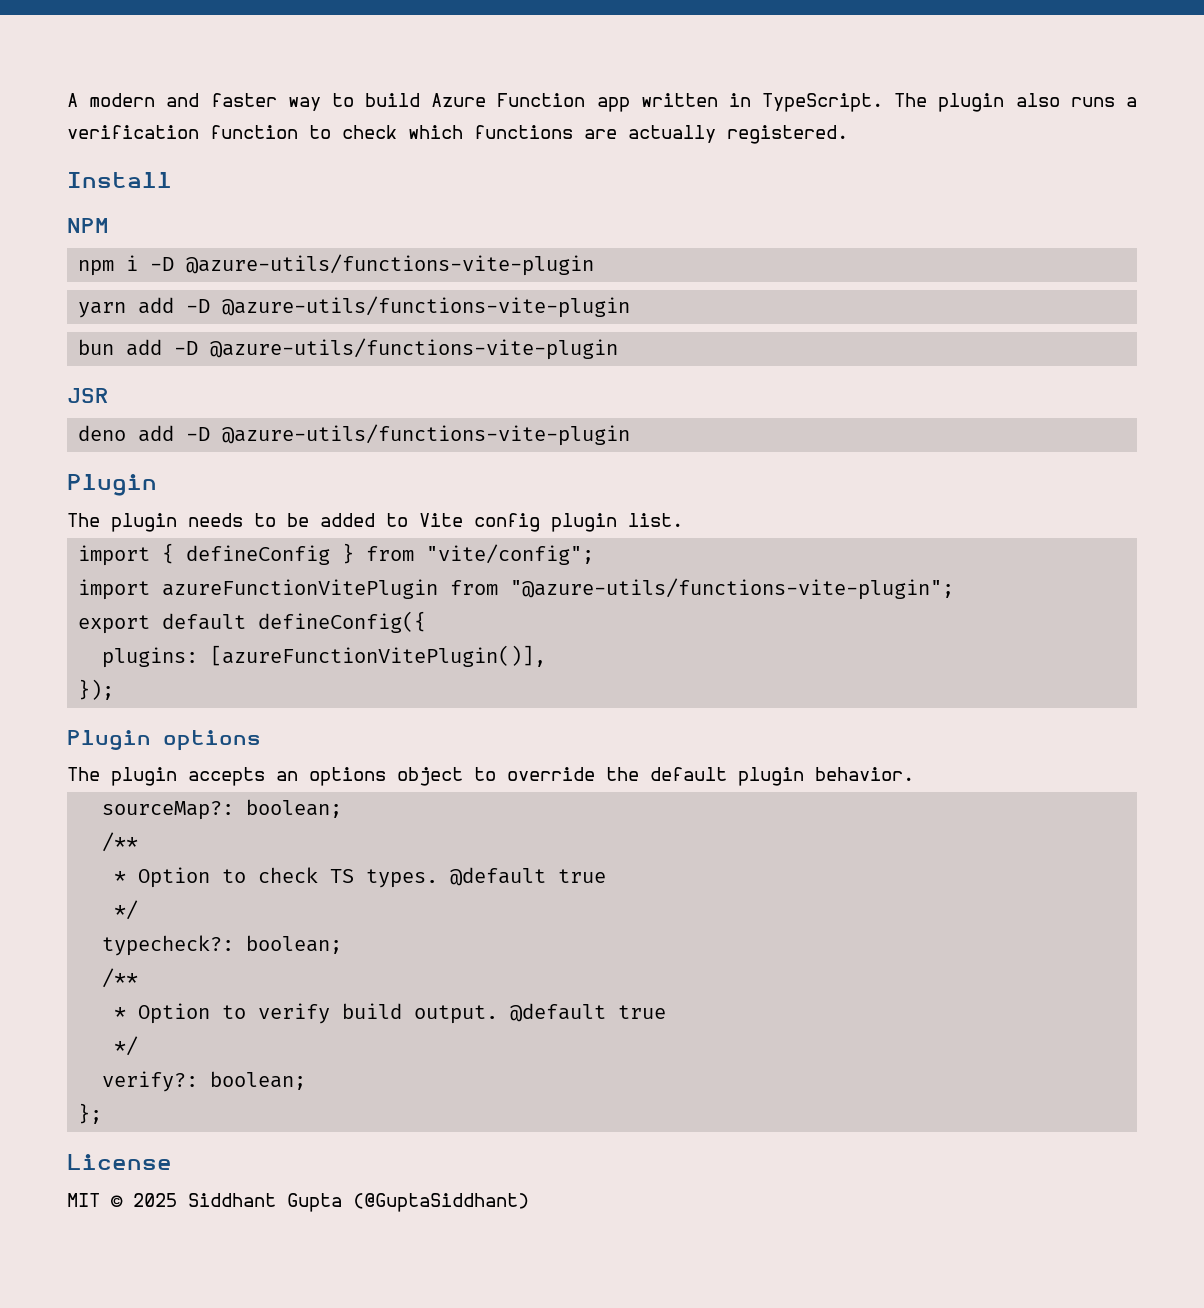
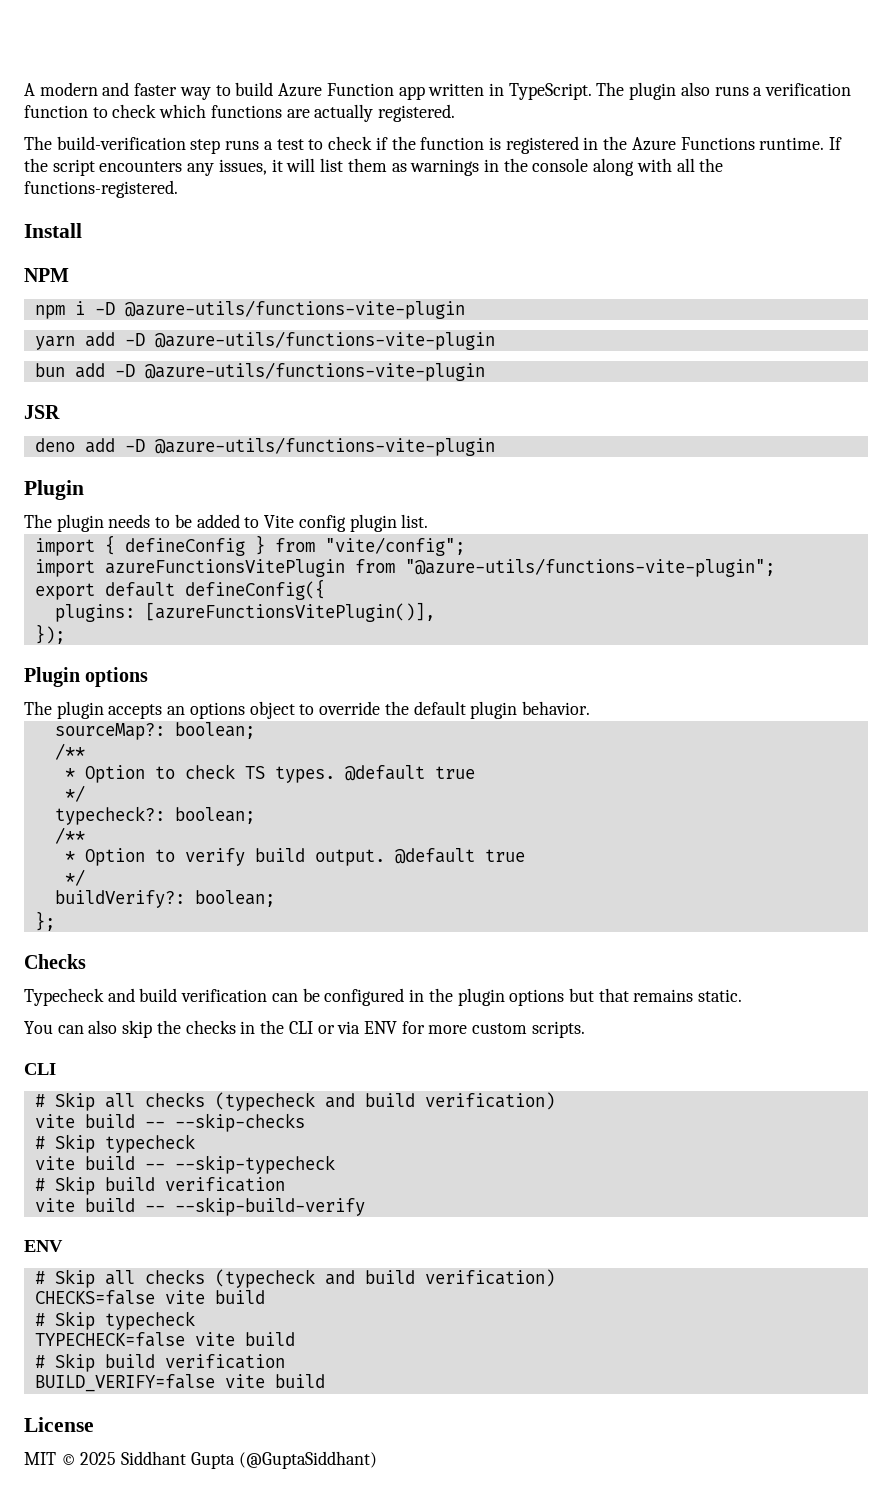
(848, 134) none -> [24,136,843,154] [24,158,724,176] [24,180,178,198] // The build-verification step runs a test to check if the function is registered in the Azure Functions runtime. If the script encounters any issues, it will list them as warnings in the console along with all the functions-registered.
[162,579,439,599] azureFunctionVitePlugin -> [104,559,345,577] azureFunctionsVitePlugin
[210,645,547,667] [azureFunctionVitePlugin()], -> [144,602,435,622] [azureFunctionsVitePlugin()],
[102,1071,199,1092] verify?: -> [54,890,185,908] buildVerify?:
(103, 1113) none -> [24,954,86,969] [24,988,743,1006] [24,1020,585,1038] [24,1063,56,1075] [34,1092,555,1111] [34,1113,305,1132] [34,1134,195,1153] [34,1155,335,1174] [34,1176,285,1195] [34,1197,365,1216] [24,1240,63,1252] [34,1269,555,1288] [34,1290,265,1305] [34,1311,195,1330] [34,1332,295,1347] [34,1353,285,1372] [34,1374,325,1392] // Checks // Typecheck and build verification can be configured in the plugin options but that remains static. // You can also skip the checks in the CLI or via ENV for more custom scripts. // CLI // # Skip all checks (typecheck and build verification) // vite build -- --skip-checks // # Skip typecheck // vite build -- --skip-typecheck // # Skip build verification // vite build -- --skip-build-verify // ENV // # Skip all checks (typecheck and build verification) // CHECKS=false vite build // # Skip typecheck // TYPECHECK=false vite build // # Skip build verification // BUILD_VERIFY=false vite build

